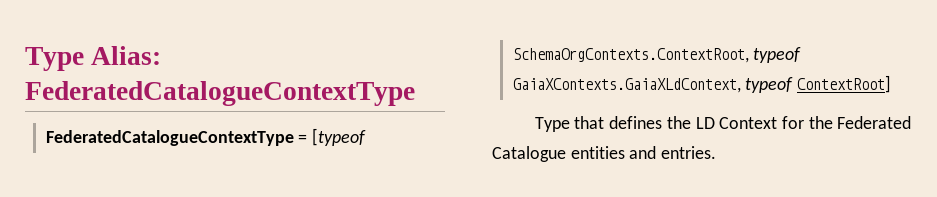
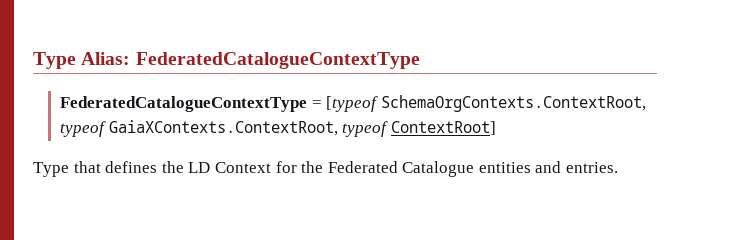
[512,78,741,93] GaiaXContexts.GaiaXLdContext, -> [108,120,338,136] GaiaXContexts.ContextRoot,

